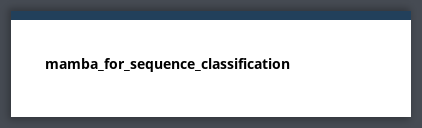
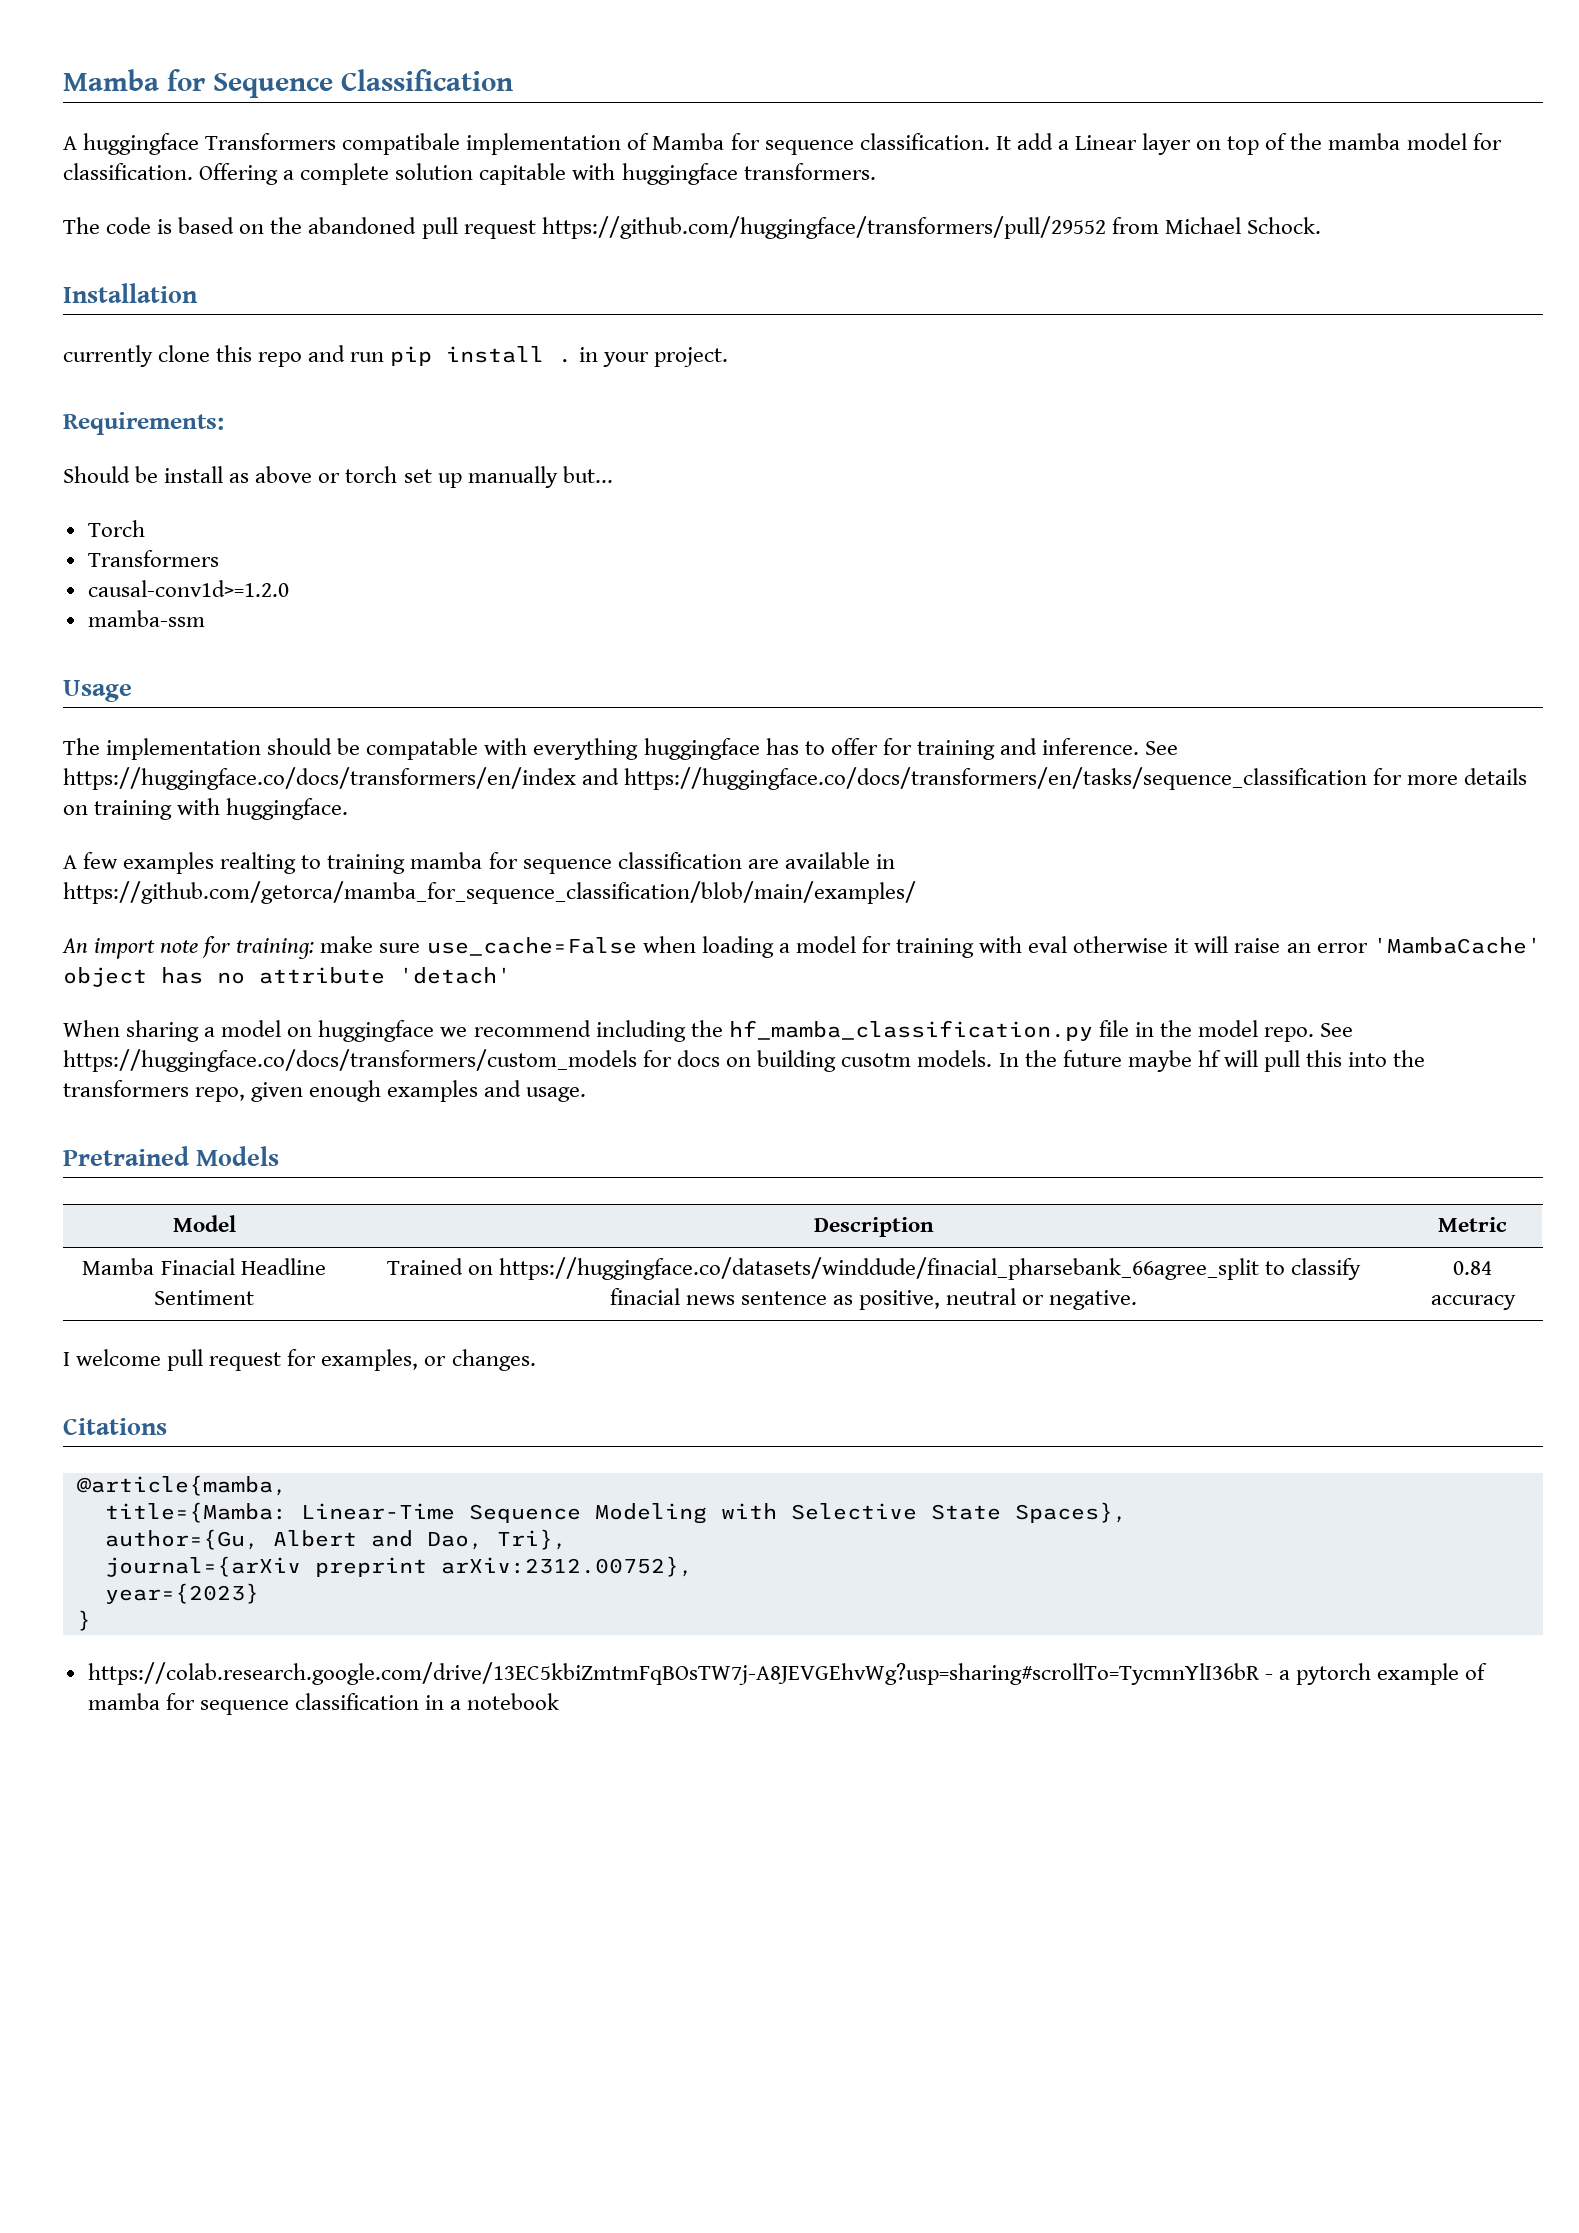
[45,58,290,72] mamba_for_sequence_classification -> [63,69,513,98] [63,133,1502,155] [63,163,876,185] [63,216,1321,239] [63,283,198,303] [63,345,728,367] [63,412,224,435] [63,466,613,488] [87,520,145,537] [87,550,219,567] [87,580,289,597] [87,610,205,627] [63,680,132,702] [63,738,1179,760] [63,767,1528,790] [63,798,349,820] [63,852,895,874] [63,881,916,904] [62,936,1541,959] [63,967,511,987] [63,1020,1354,1042] [63,1049,1426,1072] [63,1080,587,1102] [63,1146,280,1166] [172,1215,236,1232] [813,1217,934,1237] [1438,1217,1507,1232] [82,1258,326,1275] [154,1290,254,1305] [386,1257,1362,1280] [609,1288,1138,1310] [1453,1261,1492,1275] [1430,1295,1516,1310] [63,1349,536,1371] [63,1418,167,1435] [76,1475,287,1496] [104,1502,1127,1524] [104,1529,567,1550] [104,1556,693,1577] [104,1583,259,1604] [76,1610,91,1631] [87,1662,1488,1685] [87,1693,560,1715] Mamba for Sequence Classification // A huggingface Transformers compatibale implementation of Mamba for sequence classification. It add a Linear layer on top of the mamba model for classification. Offering a complete solution capitable with huggingface transformers. // The code is based on the abandoned pull request https://github.com/huggingface/transformers/pull/29552 from Michael Schock. // Installation // currently clone this repo and run pip install . in your project. // Requirements: // Should be install as above or torch set up manually but... // Torch // Transformers // causal-conv1d>=1.2.0 // mamba-ssm // Usage // The implementation should be compatable with everything huggingface has to offer for training and inference. See https://huggingface.co/docs/transformers/en/index and https://huggingface.co/docs/transformers/en/tasks/sequence_classification for more details on training with huggingface. // A few examples realting to training mamba for sequence classification are available in https://github.com/getorca/mamba_for_sequence_classification/blob/main/examples/ // An import note for training: make sure use_cache=False when loading a model for training with eval otherwise it will raise an error 'MambaCache' object has no attribute 'detach' // When sharing a model on huggingface we recommend including the hf_mamba_classification.py file in the model repo. See https://huggingface.co/docs/transformers/custom_models for docs on building cusotm models. In the future maybe hf will pull this into the transformers repo, given enough examples and usage. // Pretrained Models // Model | Description | Metric // Mamba Finacial Headline Sentiment | Trained on https://huggingface.co/datasets/winddude/finacial_pharsebank_66agree_split to classify finacial news sentence as positive, neutral or negative. | 0.84 accuracy // I welcome pull request for examples, or changes. // Citations // @article{mamba, // title={Mamba: Linear-Time Sequence Modeling with Selective State Spaces}, // author={Gu, Albert and Dao, Tri}, // journal={arXiv preprint arXiv:2312.00752}, // year={2023} // } // https://colab.research.google.com/drive/13EC5kbiZmtmFqBOsTW7j-A8JEVGEhvWg?usp=sharing#scrollTo=TycmnYlI36bR - a pytorch example of mamba for sequence classification in a notebook

